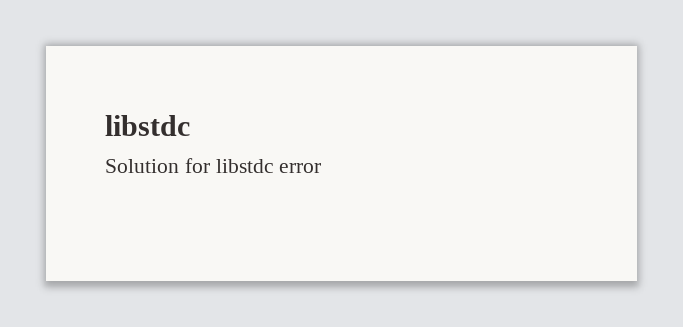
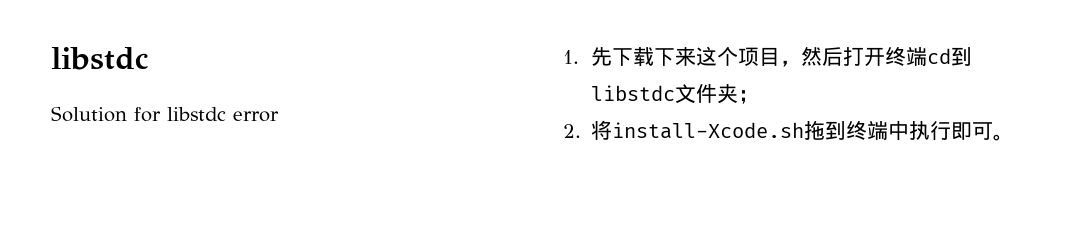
(322, 168) none -> [563,46,972,67] [590,84,759,104] [563,120,1015,141] // 1.先下载下来这个项目，然后打开终端cd到libstdc文件夹； // 2.将install-Xcode.sh拖到终端中执行即可。

